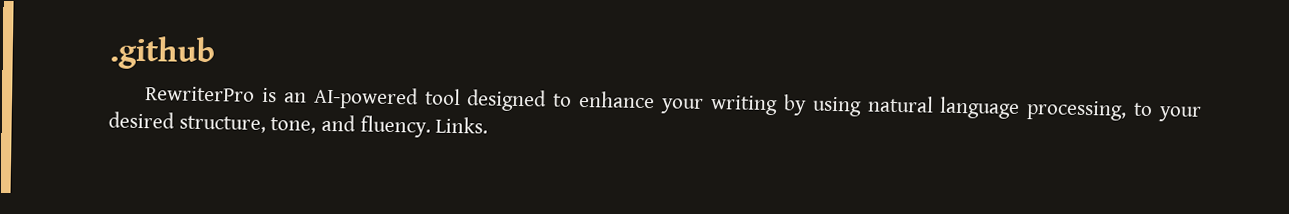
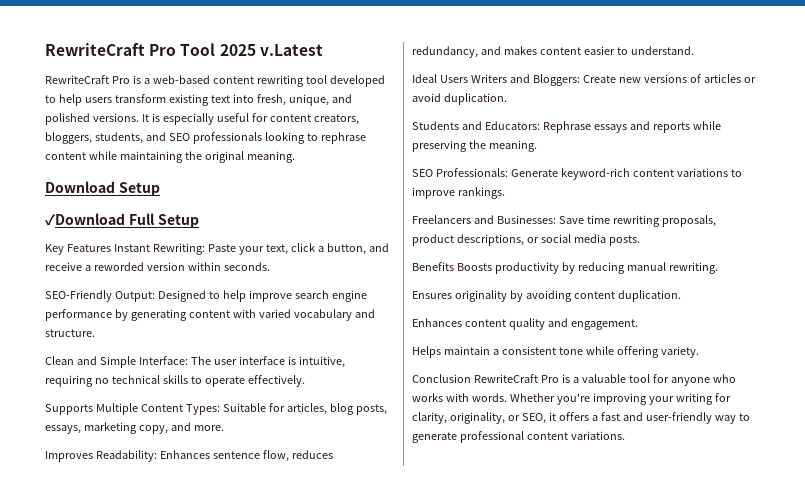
[109,35,216,71] [145,86,1202,122] [108,111,489,138] .github // RewriterPro is an AI-powered tool designed to enhance your writing by using natural language processing, to your desired structure, tone, and fluency. Links. -> [45,43,323,56] [45,75,385,87] [45,94,352,106] [45,113,359,125] [45,132,366,144] [45,151,295,163] [45,181,160,196] [45,213,199,228] [45,243,389,255] [45,262,270,271] [45,290,367,302] [45,309,375,321] [45,329,95,337] [45,356,345,368] [45,375,305,387] [45,403,387,415] [45,422,224,434] [45,450,333,462] [412,46,694,58] [412,74,756,86] [412,93,507,105] [412,121,721,133] [412,140,537,152] [412,168,742,180] [412,187,505,199] [412,215,716,227] [412,234,640,246] [412,262,718,274] [412,290,681,302] [412,318,638,330] [412,346,699,358] [412,374,736,386] [412,393,731,405] [412,412,750,424] [412,431,625,443] RewriteCraft Pro Tool 2025 v.Latest // RewriteCraft Pro is a web-based content rewriting tool developed to help users transform existing text into fresh, unique, and polished versions. It is especially useful for content creators, bloggers, students, and SEO professionals looking to rephrase content while maintaining the original meaning. // Download Setup // ✓Download Full Setup // Key Features Instant Rewriting: Paste your text, click a button, and receive a reworded version within seconds. // SEO-Friendly Output: Designed to help improve search engine performance by generating content with varied vocabulary and structure. // Clean and Simple Interface: The user interface is intuitive, requiring no technical skills to operate effectively. // Supports Multiple Content Types: Suitable for articles, blog posts, essays, marketing copy, and more. // Improves Readability: Enhances sentence flow, reduces redundancy, and makes content easier to understand. // Ideal Users Writers and Bloggers: Create new versions of articles or avoid duplication. // Students and Educators: Rephrase essays and reports while preserving the meaning. // SEO Professionals: Generate keyword-rich content variations to improve rankings. // Freelancers and Businesses: Save time rewriting proposals, product descriptions, or social media posts. // Benefits Boosts productivity by reducing manual rewriting. // Ensures originality by avoiding content duplication. // Enhances content quality and engagement. // Helps maintain a consistent tone while offering variety. // Conclusion RewriteCraft Pro is a valuable tool for anyone who works with words. Whether you're improving your writing for clarity, originality, or SEO, it offers a fast and user-friendly way to generate professional content variations.

